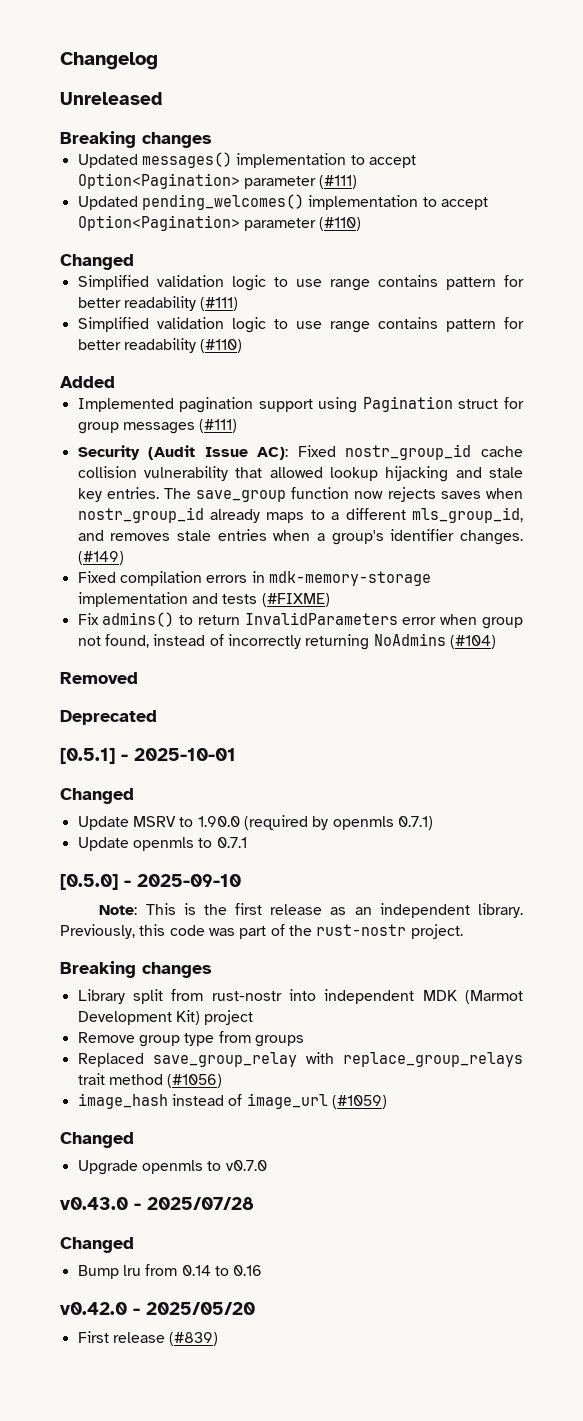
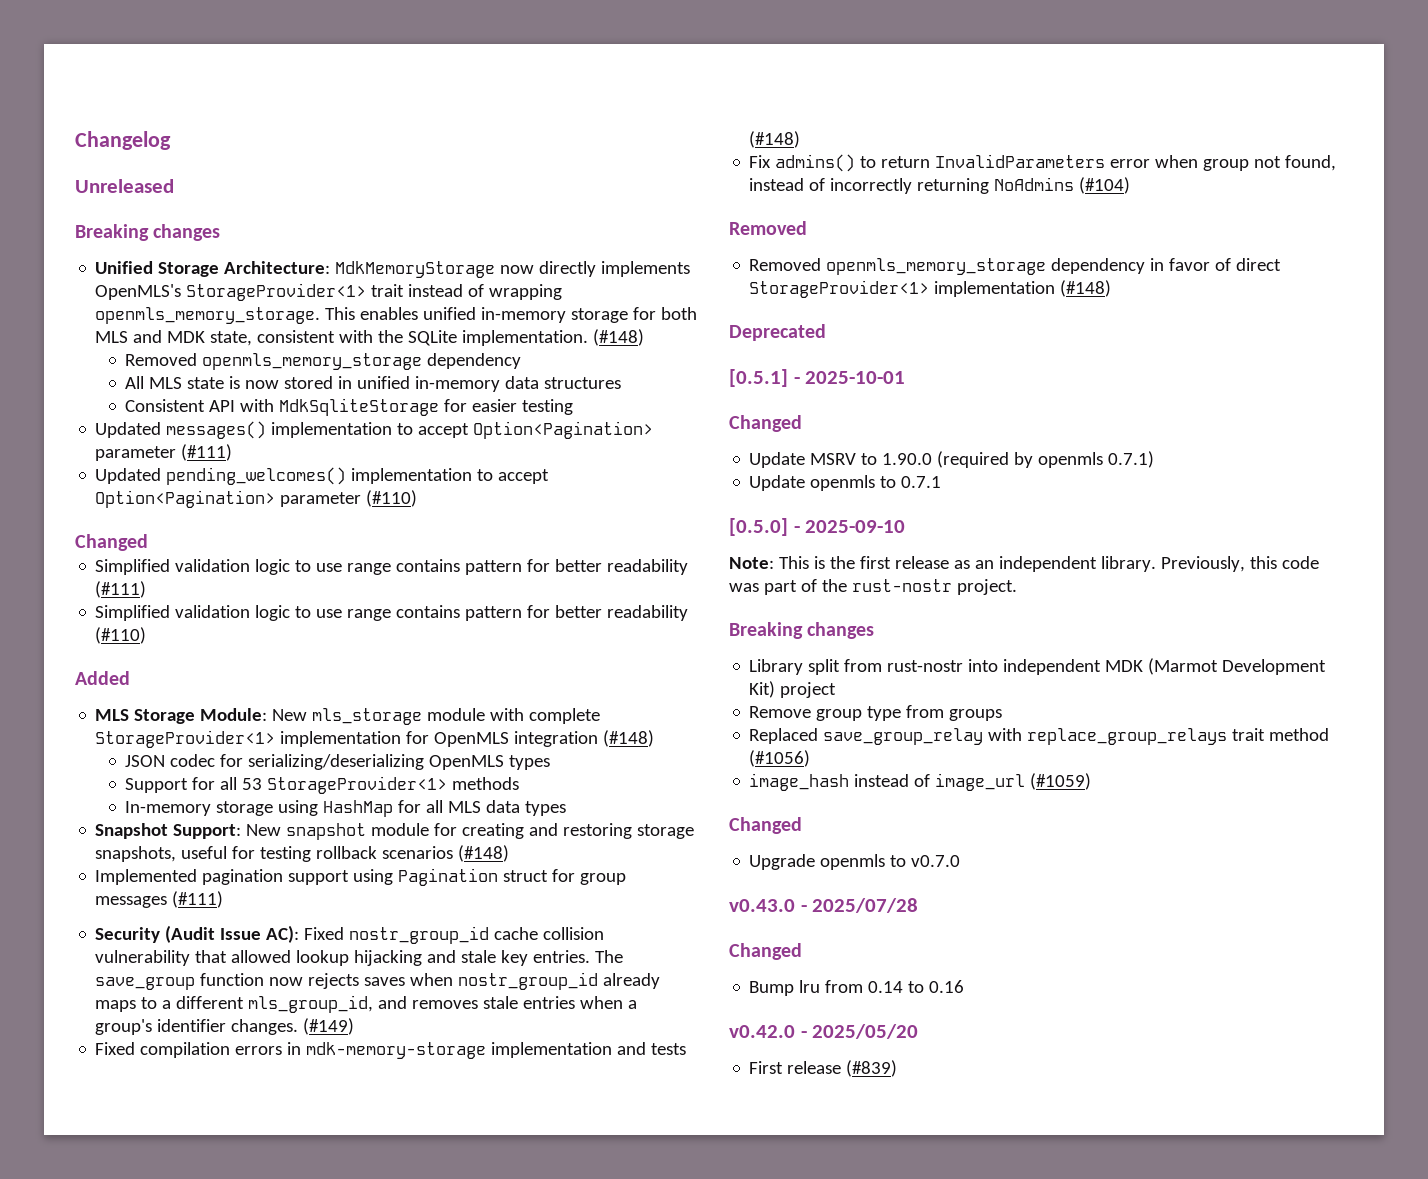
(212, 140) none -> [95,261,691,278] [95,283,563,301] [95,307,698,324] [95,329,645,346] [125,353,522,370] [125,376,622,392] [125,398,574,416] // Unified Storage Architecture: MdkMemoryStorage now directly implements OpenMLS's StorageProvider<1> trait instead of wrapping openmls_memory_storage. This enables unified in-memory storage for both MLS and MDK state, consistent with the SQLite implementation. (#148) // Removed openmls_memory_storage dependency // All MLS state is now stored in unified in-memory data structures // Consistent API with MdkSqliteStorage for easier testing
(115, 382) none -> [95,708,601,725] [95,730,655,748] [125,754,551,770] [125,776,520,794] [125,800,567,817] [95,823,695,840] [95,845,510,862] // MLS Storage Module: New mls_storage module with complete StorageProvider<1> implementation for OpenMLS integration (#148) // JSON codec for serializing/deserializing OpenMLS types // Support for all 53 StorageProvider<1> methods // In-memory storage using HashMap for all MLS data types // Snapshot Support: New snapshot module for creating and restoring storage snapshots, useful for testing rollback scenarios (#148)
[261,593,330,607] (#FIXME) -> [749,131,801,148] (#148)
(138, 678) none -> [749,258,1282,275] [749,280,1112,298] // Removed openmls_memory_storage dependency in favor of direct StorageProvider<1> implementation (#148)

